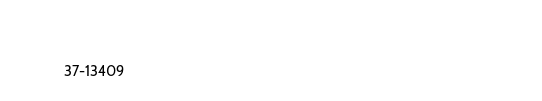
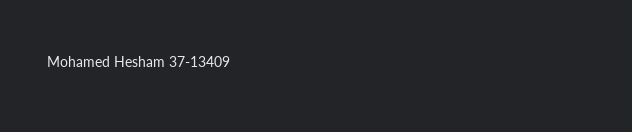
(64, 70) none -> [47,56,165,67] Mohamed Hesham

